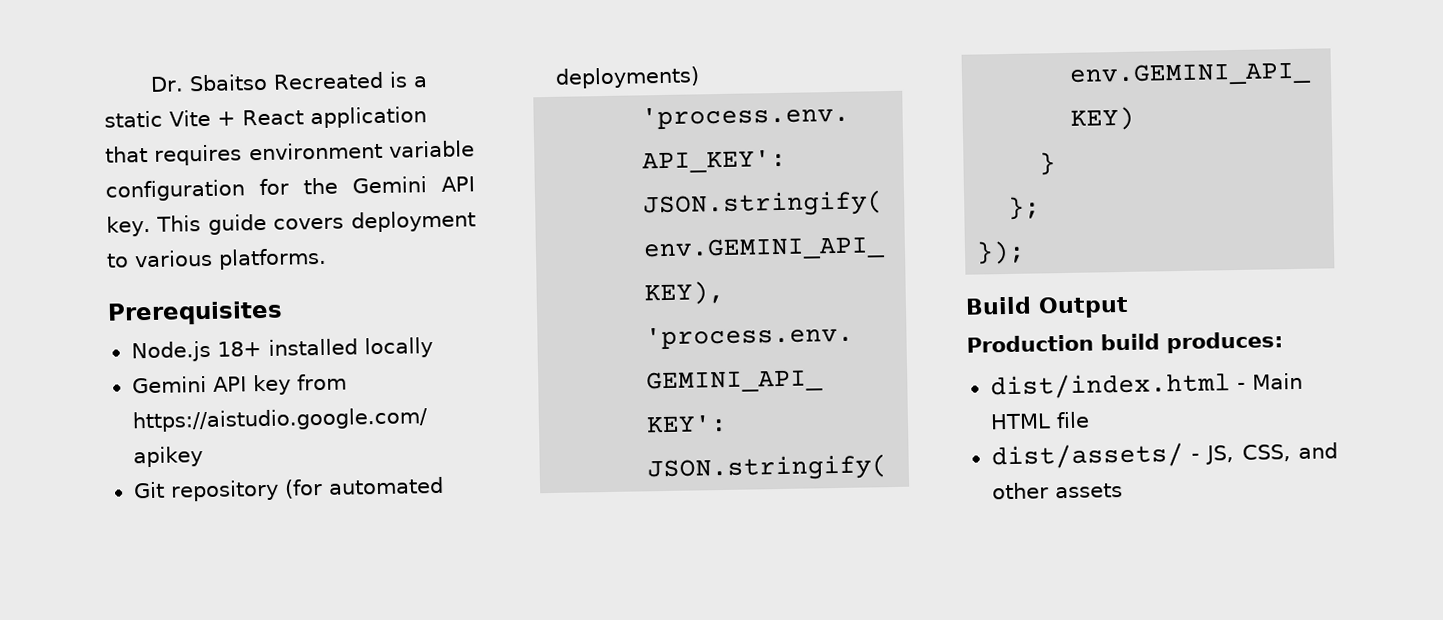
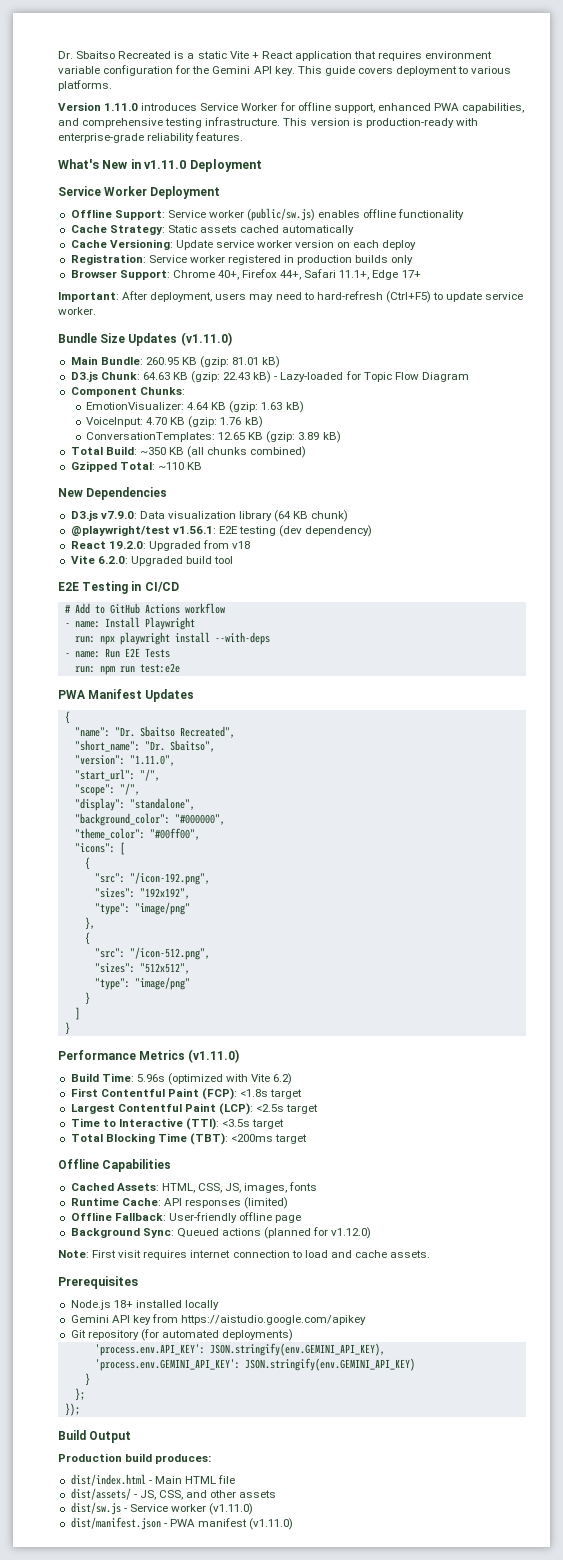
(327, 258) none -> [58,102,525,113] [58,117,478,128] [58,132,244,143] [58,159,262,172] [58,186,221,199] [70,208,465,221] [70,225,355,235] [70,239,417,250] [70,254,414,265] [70,269,421,280] [58,291,524,303] [58,307,96,315] [58,332,232,346] [70,356,281,368] [70,371,469,383] [70,387,185,397] [86,401,304,413] [86,416,263,428] [86,431,341,443] [70,446,307,458] [70,461,202,472] [58,487,168,500] [70,510,349,522] [70,525,373,537] [70,540,251,551] [70,555,234,566] [58,581,179,594] [64,603,225,614] [64,617,195,630] [74,632,270,645] [64,648,170,658] [74,663,180,675] [58,689,195,702] [64,711,70,724] [74,726,235,738] [74,740,215,752] [74,755,175,766] [74,769,160,781] [74,783,140,796] [74,798,195,811] [74,813,225,826] [74,828,200,840] [74,842,125,855] [84,857,90,870] [94,872,210,885] [94,888,190,899] [94,902,190,915] [84,917,95,930] [84,932,90,945] [94,947,210,960] [94,963,190,974] [94,977,190,990] [84,992,90,1005] [74,1007,80,1020] [64,1022,70,1035] [58,1049,240,1063] [70,1073,293,1085] [70,1088,303,1100] [70,1103,319,1115] [70,1118,285,1130] [70,1133,308,1145] [58,1159,172,1172] [70,1182,318,1193] [70,1197,289,1209] [70,1212,302,1223] [70,1227,372,1239] [58,1250,431,1260] // Version 1.11.0 introduces Service Worker for offline support, enhanced PWA capabilities, and comprehensive testing infrastructure. This version is production-ready with enterprise-grade reliability features. // What's New in v1.11.0 Deployment // Service Worker Deployment // Offline Support: Service worker (public/sw.js) enables offline functionality // Cache Strategy: Static assets cached automatically // Cache Versioning: Update service worker version on each deploy // Registration: Service worker registered in production builds only // Browser Support: Chrome 40+, Firefox 44+, Safari 11.1+, Edge 17+ // Important: After deployment, users may need to hard-refresh (Ctrl+F5) to update service worker. // Bundle Size Updates (v1.11.0) // Main Bundle: 260.95 KB (gzip: 81.01 kB) // D3.js Chunk: 64.63 KB (gzip: 22.43 kB) - Lazy-loaded for Topic Flow Diagram // Component Chunks: // EmotionVisualizer: 4.64 KB (gzip: 1.63 kB) // VoiceInput: 4.70 KB (gzip: 1.76 kB) // ConversationTemplates: 12.65 KB (gzip: 3.89 kB) // Total Build: ~350 KB (all chunks combined) // Gzipped Total: ~110 KB // New Dependencies // D3.js v7.9.0: Data visualization library (64 KB chunk) // @playwright/test v1.56.1: E2E testing (dev dependency) // React 19.2.0: Upgraded from v18 // Vite 6.2.0: Upgraded build tool // E2E Testing in CI/CD // # Add to GitHub Actions workflow // - name: Install Playwright // run: npx playwright install --with-deps // - name: Run E2E Tests // run: npm run test:e2e // PWA Manifest Updates // { // "name": "Dr. Sbaitso Recreated", // "short_name": "Dr. Sbaitso", // "version": "1.11.0", // "start_url": "/", // "scope": "/", // "display": "standalone", // "background_color": "#000000", // "theme_color": "#00ff00", // "icons": [ // { // "src": "/icon-192.png", // "sizes": "192x192", // "type": "image/png" // }, // { // "src": "/icon-512.png", // "sizes": "512x512", // "type": "image/png" // } // ] // } // Performance Metrics (v1.11.0) // Build Time: 5.96s (optimized with Vite 6.2) // First Contentful Paint (FCP): <1.8s target // Largest Contentful Paint (LCP): <2.5s target // Time to Interactive (TTI): <3.5s target // Total Blocking Time (TBT): <200ms target // Offline Capabilities // Cached Assets: HTML, CSS, JS, images, fonts // Runtime Cache: API responses (limited) // Offline Fallback: User-friendly offline page // Background Sync: Queued actions (planned for v1.12.0) // Note: First visit requires internet connection to load and cache assets.
(1123, 491) none -> [70,1502,254,1515] [70,1517,294,1530] // dist/sw.js - Service worker (v1.11.0) // dist/manifest.json - PWA manifest (v1.11.0)

